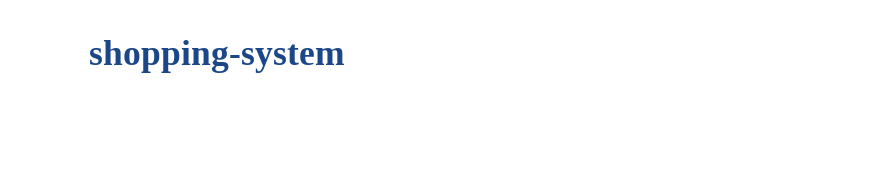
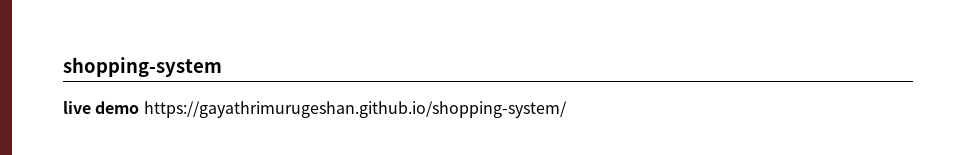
(345, 56) none -> [63,101,567,118] // live demo https://gayathrimurugeshan.github.io/shopping-system/

